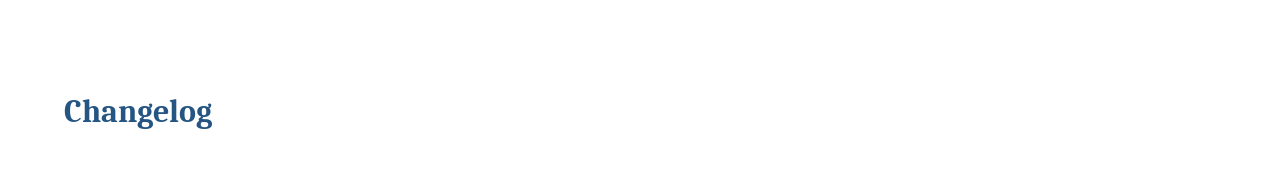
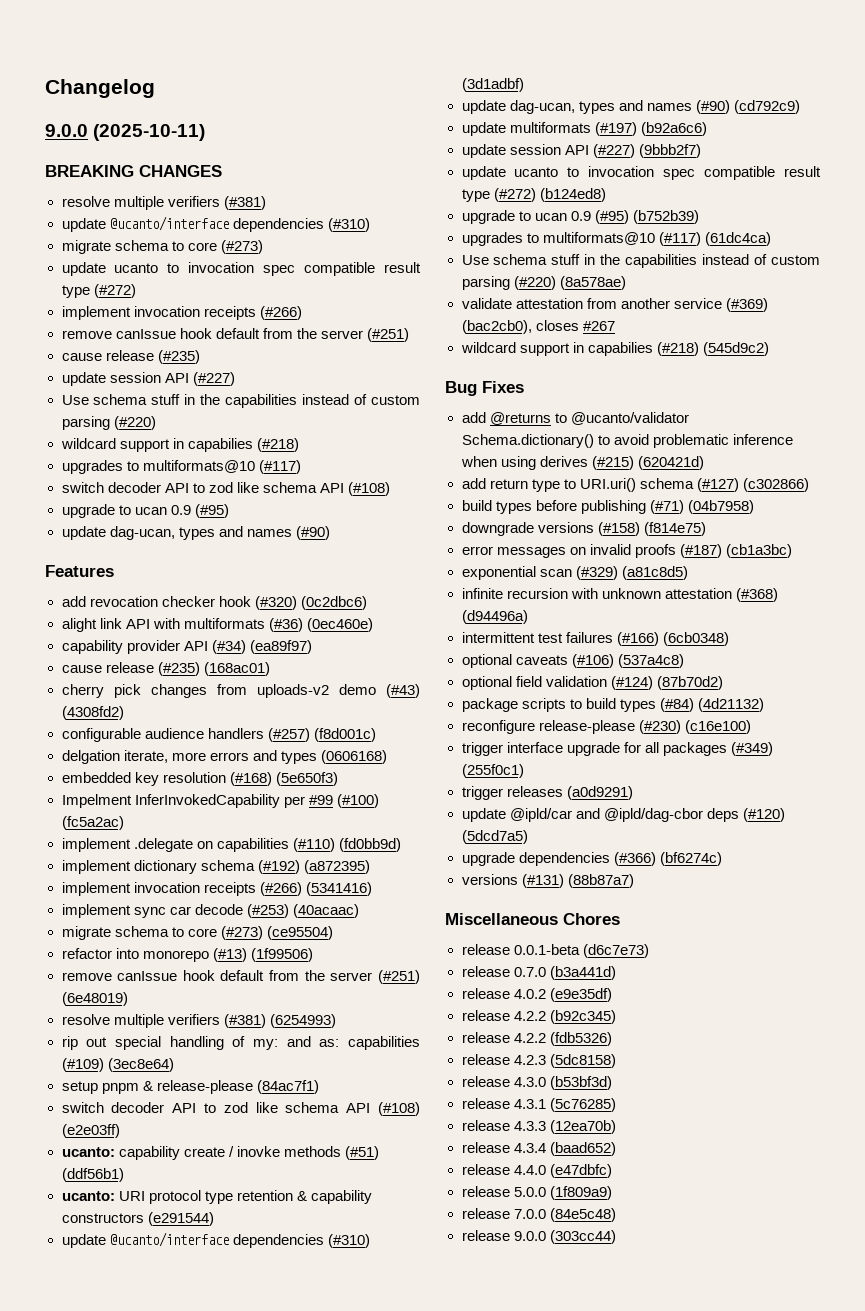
(212, 114) none -> [45,124,206,141] [45,165,222,177] [61,196,266,210] [61,216,370,232] [61,240,263,254] [61,262,421,276] [61,284,136,298] [61,306,302,320] [61,328,409,342] [61,350,200,364] [61,372,235,386] [61,394,420,408] [61,416,156,430] [60,438,299,452] [61,460,301,474] [61,482,390,496] [61,504,229,518] [61,526,330,540] [45,565,114,577] [61,596,367,610] [61,618,373,632] [61,640,312,654] [61,662,270,676] [61,684,420,698] [61,706,124,720] [61,728,376,742] [61,750,387,764] [61,772,338,786] [61,794,379,808] [61,816,124,830] [61,838,401,852] [61,860,370,874] [61,882,372,896] [61,904,359,918] [61,926,333,940] [61,948,313,962] [61,970,421,984] [61,992,128,1006] [61,1014,336,1028] [61,1036,420,1050] [61,1058,174,1072] [61,1080,319,1094] [61,1102,420,1116] [61,1124,120,1138] [61,1146,379,1160] [61,1168,124,1182] [61,1190,372,1204] [61,1212,214,1226] [61,1232,370,1248] [461,78,524,92] [461,100,800,114] [461,122,707,136] [461,144,701,158] [461,166,821,180] [461,188,606,202] [461,210,699,224] [461,232,771,246] [461,254,820,268] [461,276,626,290] [461,298,768,312] [461,320,615,334] [460,342,769,356] [445,381,524,396] [461,412,689,425] [461,434,793,448] [460,456,704,470] [461,478,809,492] [461,500,754,514] [461,522,706,536] [461,544,792,558] [461,566,688,580] [461,588,778,602] [461,610,528,624] [461,632,729,646] [461,654,684,668] [461,676,723,690] [461,698,764,712] [461,720,751,734] [461,742,773,756] [461,764,524,778] [461,786,633,800] [461,808,785,822] [461,830,528,844] [461,852,722,866] [461,874,634,888] [445,913,620,925] [461,944,649,958] [461,966,616,980] [461,988,612,1002] [461,1010,616,1024] [461,1032,612,1046] [461,1054,616,1068] [461,1076,612,1090] [461,1098,616,1112] [461,1120,616,1134] [461,1142,616,1156] [461,1164,612,1178] [461,1186,612,1200] [461,1208,616,1222] [461,1230,616,1244] // 9.0.0 (2025-10-11) // BREAKING CHANGES // resolve multiple verifiers (#381) // update @ucanto/interface dependencies (#310) // migrate schema to core (#273) // update ucanto to invocation spec compatible result type (#272) // implement invocation receipts (#266) // remove canIssue hook default from the server (#251) // cause release (#235) // update session API (#227) // Use schema stuff in the capabilities instead of custom parsing (#220) // wildcard support in capabilies (#218) // upgrades to multiformats@10 (#117) // switch decoder API to zod like schema API (#108) // upgrade to ucan 0.9 (#95) // update dag-ucan, types and names (#90) // Features // add revocation checker hook (#320) (0c2dbc6) // alight link API with multiformats (#36) (0ec460e) // capability provider API (#34) (ea89f97) // cause release (#235) (168ac01) // cherry pick changes from uploads-v2 demo (#43) (4308fd2) // configurable audience handlers (#257) (f8d001c) // delgation iterate, more errors and types (0606168) // embedded key resolution (#168) (5e650f3) // Impelment InferInvokedCapability per #99 (#100) (fc5a2ac) // implement .delegate on capabilities (#110) (fd0bb9d) // implement dictionary schema (#192) (a872395) // implement invocation receipts (#266) (5341416) // implement sync car decode (#253) (40acaac) // migrate schema to core (#273) (ce95504) // refactor into monorepo (#13) (1f99506) // remove canIssue hook default from the server (#251) (6e48019) // resolve multiple verifiers (#381) (6254993) // rip out special handling of my: and as: capabilities (#109) (3ec8e64) // setup pnpm & release-please (84ac7f1) // switch decoder API to zod like schema API (#108) (e2e03ff) // ucanto: capability create / inovke methods (#51) (ddf56b1) // ucanto: URI protocol type retention & capability constructors (e291544) // update @ucanto/interface dependencies (#310) (3d1adbf) // update dag-ucan, types and names (#90) (cd792c9) // update multiformats (#197) (b92a6c6) // update session API (#227) (9bbb2f7) // update ucanto to invocation spec compatible result type (#272) (b124ed8) // upgrade to ucan 0.9 (#95) (b752b39) // upgrades to multiformats@10 (#117) (61dc4ca) // Use schema stuff in the capabilities instead of custom parsing (#220) (8a578ae) // validate attestation from another service (#369) (bac2cb0), closes #267 // wildcard support in capabilies (#218) (545d9c2) // Bug Fixes // add @returns to @ucanto/validator Schema.dictionary() to avoid problematic inference when using derives (#215) (620421d) // add return type to URI.uri() schema (#127) (c302866) // build types before publishing (#71) (04b7958) // downgrade versions (#158) (f814e75) // error messages on invalid proofs (#187) (cb1a3bc) // exponential scan (#329) (a81c8d5) // infinite recursion with unknown attestation (#368) (d94496a) // intermittent test failures (#166) (6cb0348) // optional caveats (#106) (537a4c8) // optional field validation (#124) (87b70d2) // package scripts to build types (#84) (4d21132) // reconfigure release-please (#230) (c16e100) // trigger interface upgrade for all packages (#349) (255f0c1) // trigger releases (a0d9291) // update @ipld/car and @ipld/dag-cbor deps (#120) (5dcd7a5) // upgrade dependencies (#366) (bf6274c) // versions (#131) (88b87a7) // Miscellaneous Chores // release 0.0.1-beta (d6c7e73) // release 0.7.0 (b3a441d) // release 4.0.2 (e9e35df) // release 4.2.2 (b92c345) // release 4.2.2 (fdb5326) // release 4.2.3 (5dc8158) // release 4.3.0 (b53bf3d) // release 4.3.1 (5c76285) // release 4.3.3 (12ea70b) // release 4.3.4 (baad652) // release 4.4.0 (e47dbfc) // release 5.0.0 (1f809a9) // release 7.0.0 (84e5c48) // release 9.0.0 (303cc44)

